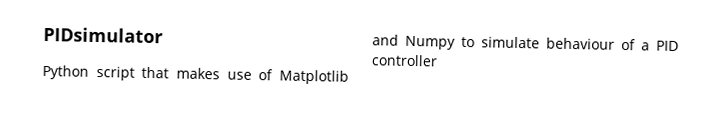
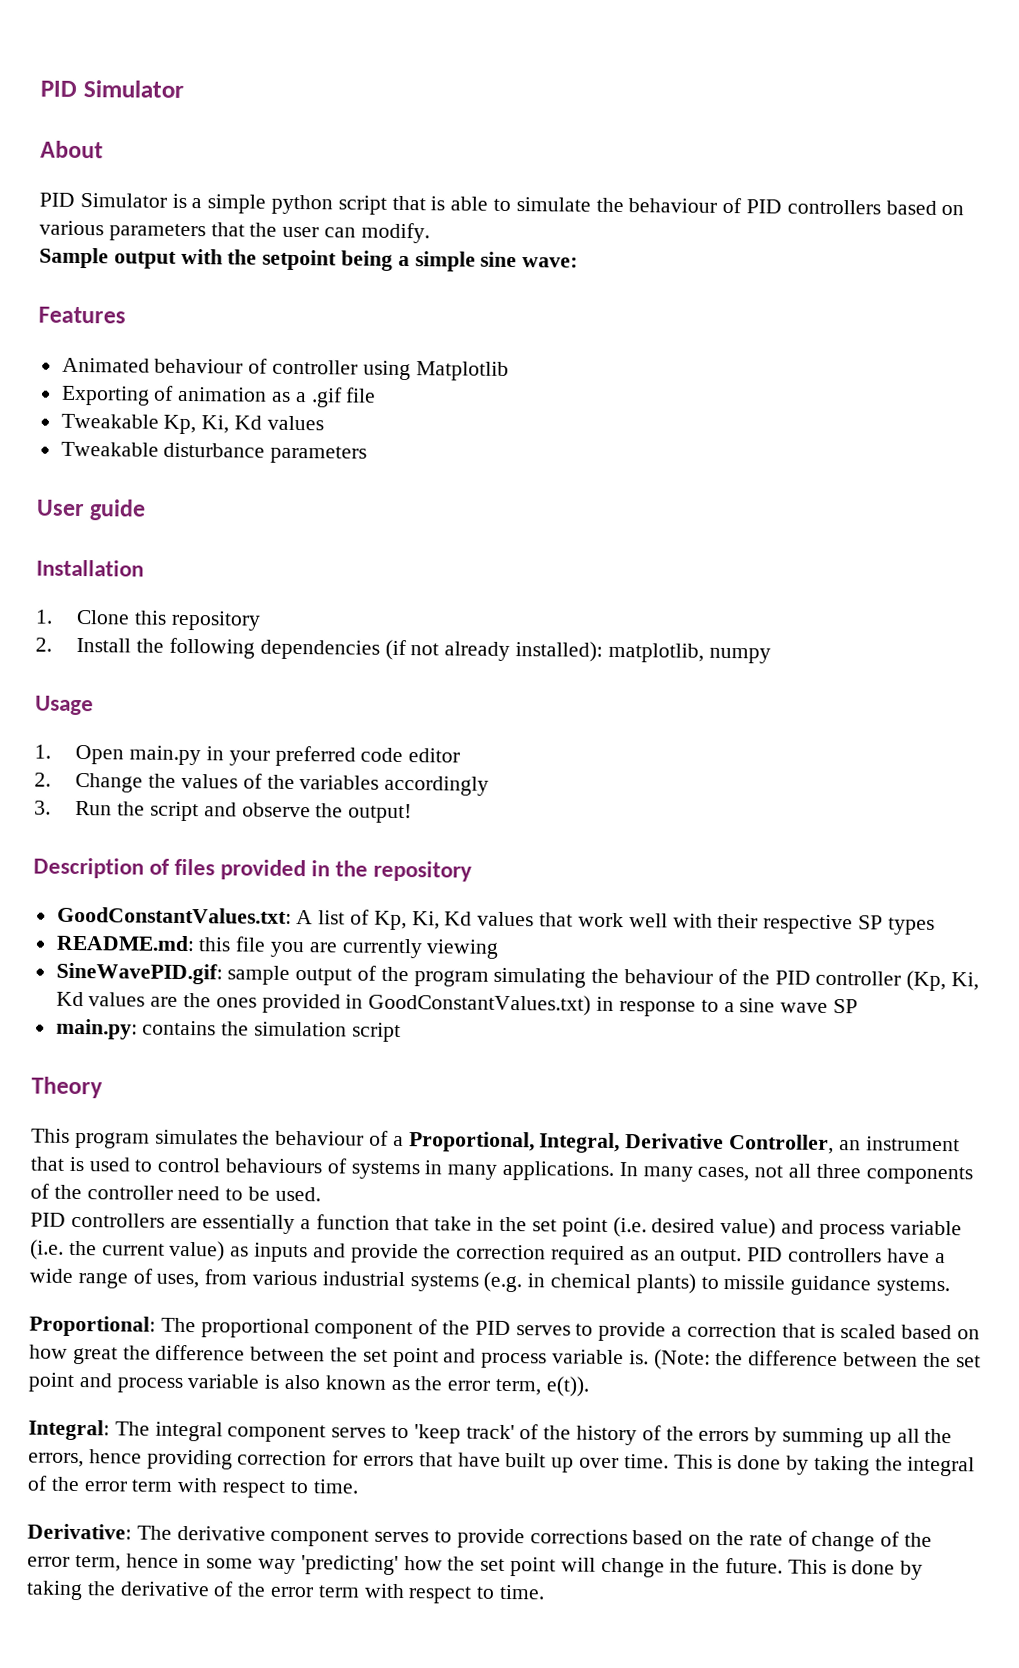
[43,26,163,44] [42,64,349,85] [372,34,679,52] [371,54,438,67] PIDsimulator // Python script that makes use of Matplotlib and Numpy to simulate behaviour of a PID controller -> [40,80,184,98] [40,140,103,159] [39,192,965,216] [39,220,430,244] [39,247,579,272] [38,306,126,324] [61,357,509,381] [60,385,377,408] [60,413,324,435] [60,441,368,464] [36,499,147,521] [36,559,144,577] [35,609,261,631] [35,637,771,664] [35,695,94,716] [34,744,461,767] [34,772,490,796] [34,800,413,824] [33,857,473,882] [56,906,935,935] [55,934,500,959] [55,962,979,992] [55,991,858,1017] [55,1018,401,1042] [31,1076,103,1099] [31,1128,960,1155] [30,1156,973,1185] [30,1183,321,1202] [30,1212,962,1240] [30,1239,946,1267] [29,1268,951,1297] [29,1315,980,1342] [29,1344,981,1370] [28,1372,589,1397] [28,1419,953,1448] [28,1449,976,1477] [27,1475,359,1498] [27,1523,933,1552] [27,1553,924,1580] [26,1580,546,1604] PID Simulator // About // PID Simulator is a simple python script that is able to simulate the behaviour of PID controllers based on various parameters that the user can modify. // Sample output with the setpoint being a simple sine wave: // Features // Animated behaviour of controller using Matplotlib // Exporting of animation as a .gif file // Tweakable Kp, Ki, Kd values // Tweakable disturbance parameters // User guide // Installation // 1. Clone this repository // 2. Install the following dependencies (if not already installed): matplotlib, numpy // Usage // 1. Open main.py in your preferred code editor // 2. Change the values of the variables accordingly // 3. Run the script and observe the output! // Description of files provided in the repository // GoodConstantValues.txt: A list of Kp, Ki, Kd values that work well with their respective SP types // README.md: this file you are currently viewing // SineWavePID.gif: sample output of the program simulating the behaviour of the PID controller (Kp, Ki, Kd values are the ones provided in GoodConstantValues.txt) in response to a sine wave SP // main.py: contains the simulation script // Theory // This program simulates the behaviour of a Proportional, Integral, Derivative Controller, an instrument that is used to control behaviours of systems in many applications. In many cases, not all three components of the controller need to be used. // PID controllers are essentially a function that take in the set point (i.e. desired value) and process variable (i.e. the current value) as inputs and provide the correction required as an output. PID controllers have a wide range of uses, from various industrial systems (e.g. in chemical plants) to missile guidance systems. // Proportional: The proportional component of the PID serves to provide a correction that is scaled based on how great the difference between the set point and process variable is. (Note: the difference between the set point and process variable is also known as the error term, e(t)). // Integral: The integral component serves to 'keep track' of the history of the errors by summing up all the errors, hence providing correction for errors that have built up over time. This is done by taking the integral of the error term with respect to time. // Derivative: The derivative component serves to provide corrections based on the rate of change of the error term, hence in some way 'predicting' how the set point will change in the future. This is done by taking the derivative of the error term with respect to time.

